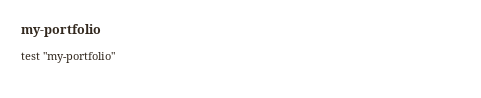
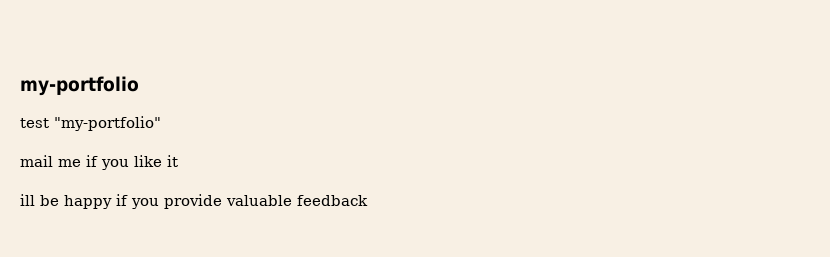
(115, 57) none -> [20,155,178,170] [20,194,368,209] // mail me if you like it // ill be happy if you provide valuable feedback

